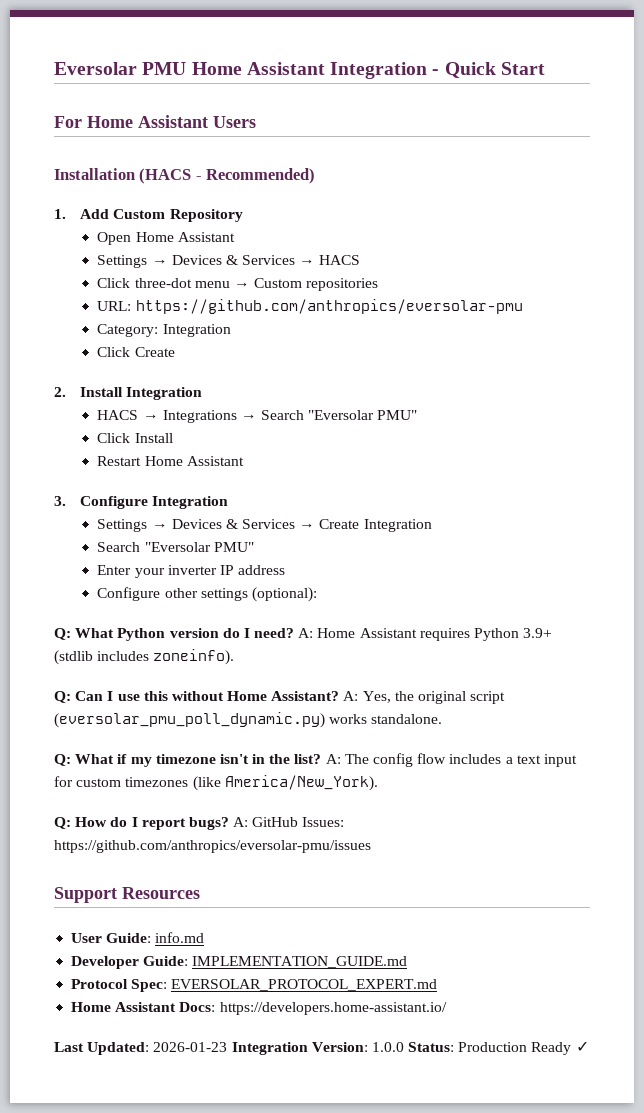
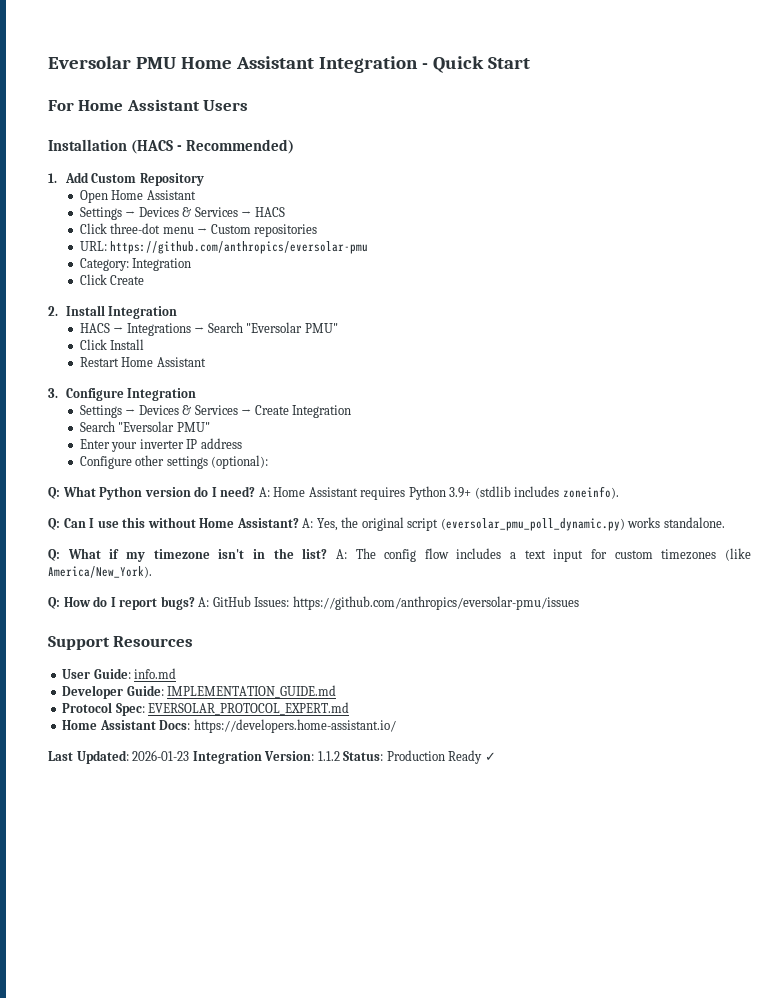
[371,1042,404,1052] 1.0.0 -> [317,751,340,761] 1.1.2

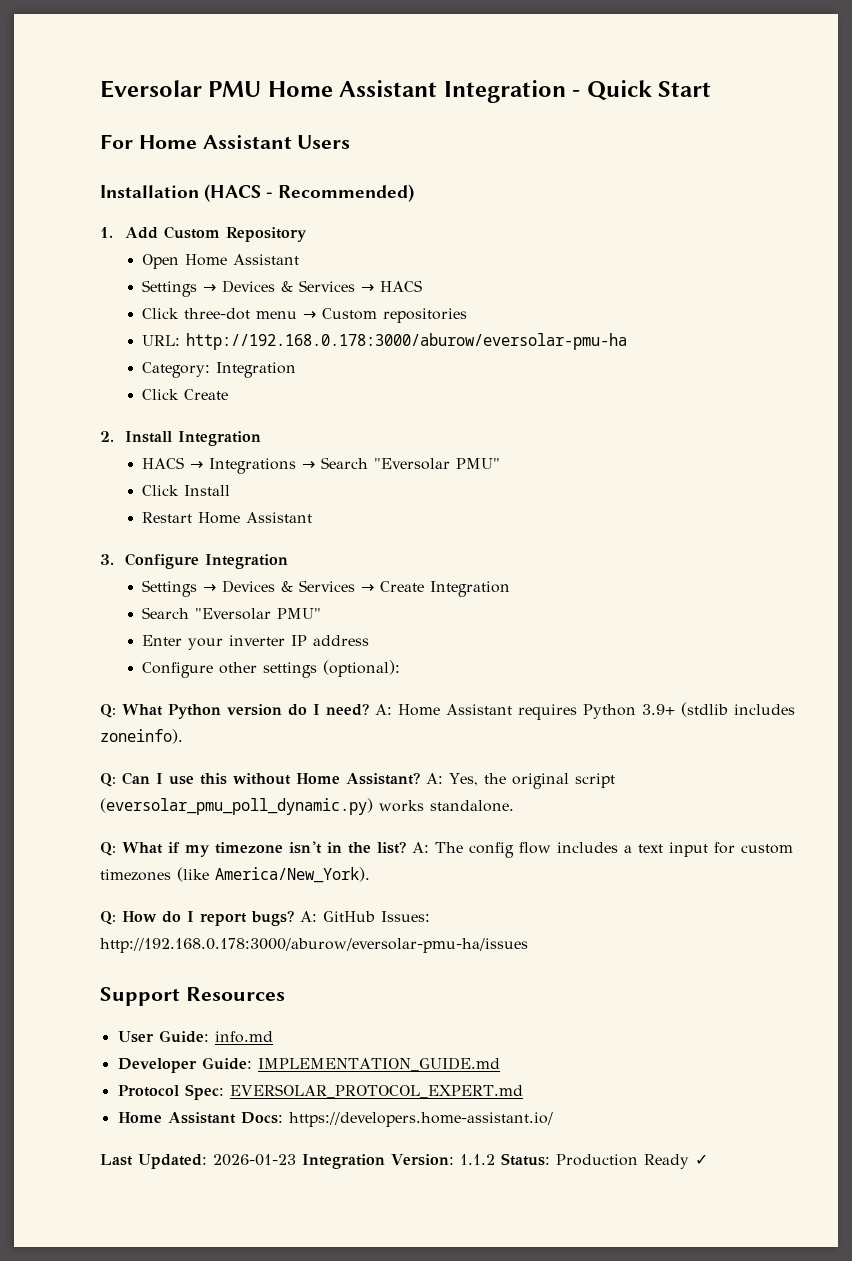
[110,241,369,254] https://github.com/anthropics/eversolar-pmu -> [186,333,628,350] http://192.168.0.178:3000/aburow/eversolar-pmu-ha
[292,596,579,610] https://github.com/anthropics/eversolar-pmu/issues -> [100,938,528,953] http://192.168.0.178:3000/aburow/eversolar-pmu-ha/issues

